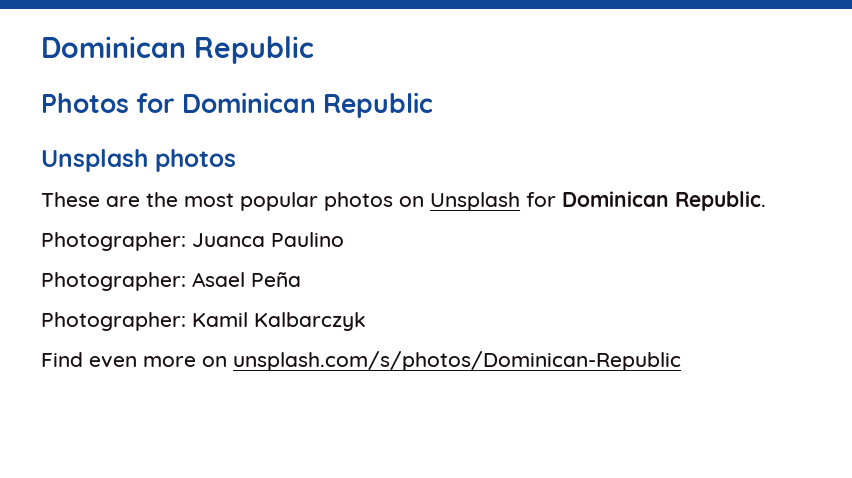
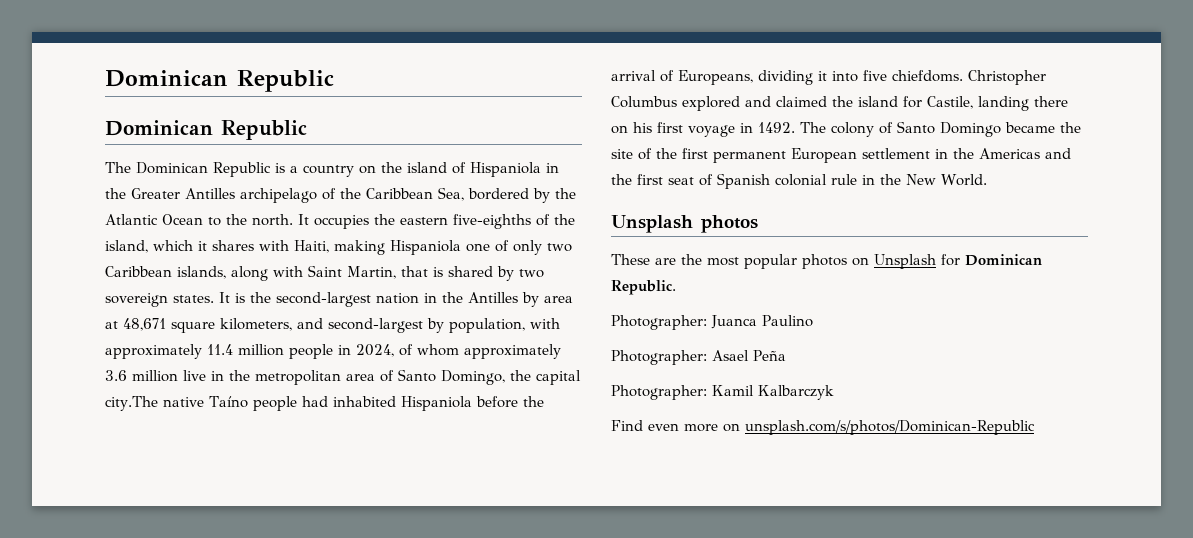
[41,36,314,64] [41,92,434,118] Dominican Republic // Photos for Dominican Republic -> [105,70,334,92] [105,120,307,140] [105,162,559,177] [105,187,576,203] [105,214,575,229] [105,240,572,255] [105,265,544,281] [105,292,573,307] [105,318,560,333] [105,344,561,359] [105,369,581,385] [105,396,544,411] [611,70,1046,85] [611,96,1068,111] [611,121,1081,137] [611,148,1071,163] [611,173,987,189] Dominican Republic // Dominican Republic // The Dominican Republic is a country on the island of Hispaniola in the Greater Antilles archipelago of the Caribbean Sea, bordered by the Atlantic Ocean to the north. It occupies the eastern five-eighths of the island, which it shares with Haiti, making Hispaniola one of only two Caribbean islands, along with Saint Martin, that is shared by two sovereign states. It is the second-largest nation in the Antilles by area at 48,671 square kilometers, and second-largest by population, with approximately 11.4 million people in 2024, of whom approximately 3.6 million live in the metropolitan area of Santo Domingo, the capital city.The native Taíno people had inhabited Hispaniola before the arrival of Europeans, dividing it into five chiefdoms. Christopher Columbus explored and claimed the island for Castile, landing there on his first voyage in 1492. The colony of Santo Domingo became the site of the first permanent European settlement in the Americas and the first seat of Spanish colonial rule in the New World.

